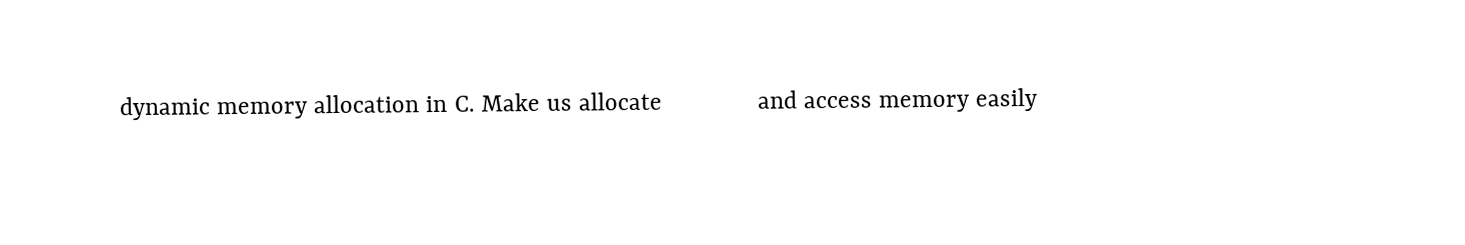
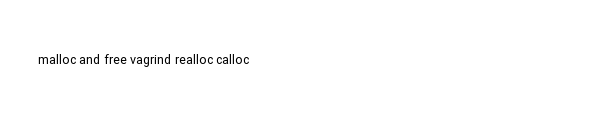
[119,87,1039,121] dynamic memory allocation in C. Make us allocate and access memory easily -> [38,54,249,67] malloc and free vagrind realloc calloc

